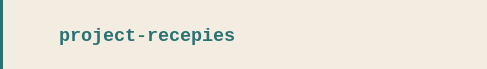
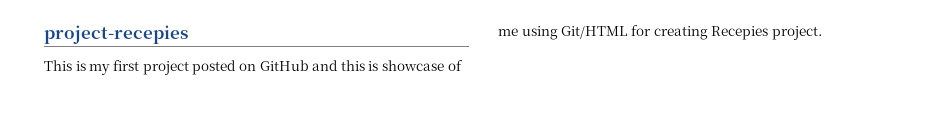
(235, 36) none -> [44,60,463,75] [498,25,822,40] // This is my first project posted on GitHub and this is showcase of me using Git/HTML for creating Recepies project.

